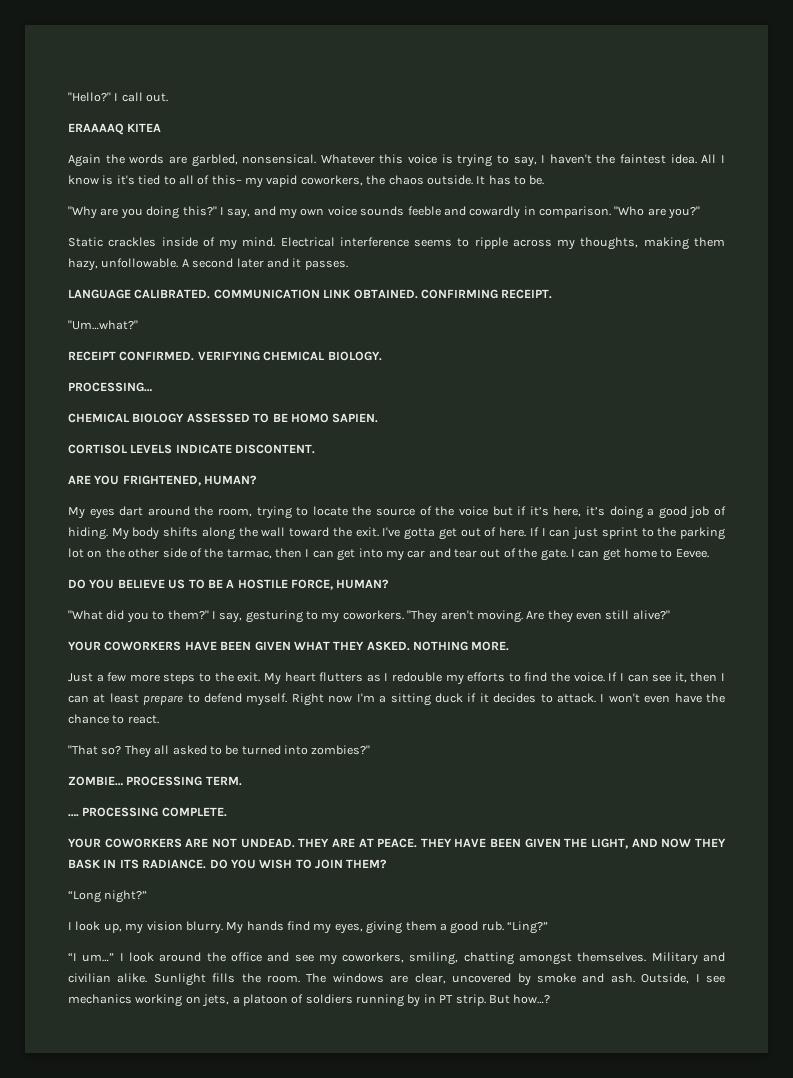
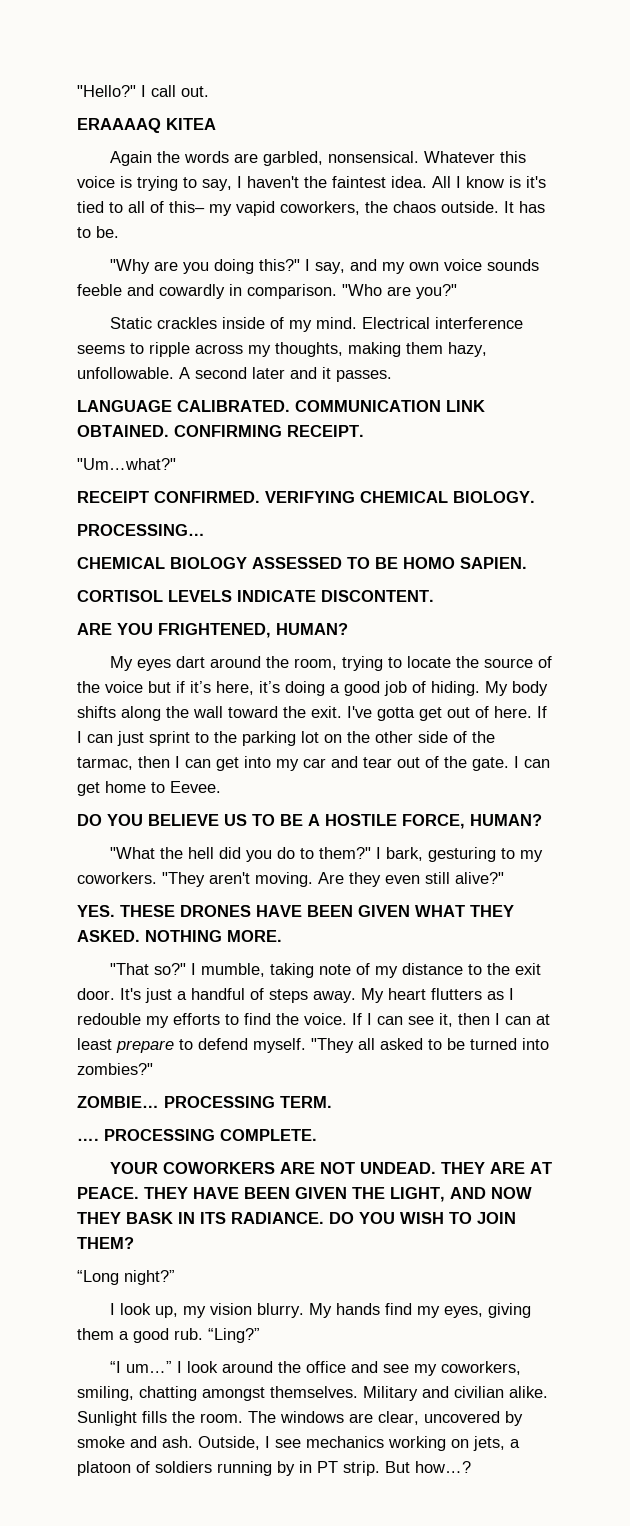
(103, 615) none -> [160,847,215,859] the hell
(149, 617) none -> [277,847,296,859] do
[219,612,243,623] say, -> [386,847,424,861] bark,
[68,641,182,651] YOUR COWORKERS -> [77,905,251,917] YES. THESE DRONES
[68,672,261,684] Just a few more steps to the exit. -> [110,963,542,978] [77,988,356,1003] "That so?" I mumble, taking note of my distance to the exit door. It's just a handful of steps away.
[291,693,726,706] [68,714,159,724] [68,745,151,758] Right now I'm a sitting duck if it decides to attack. I won't even have the chance to react. // "That so? They -> [311,1038,354,1053] "They

